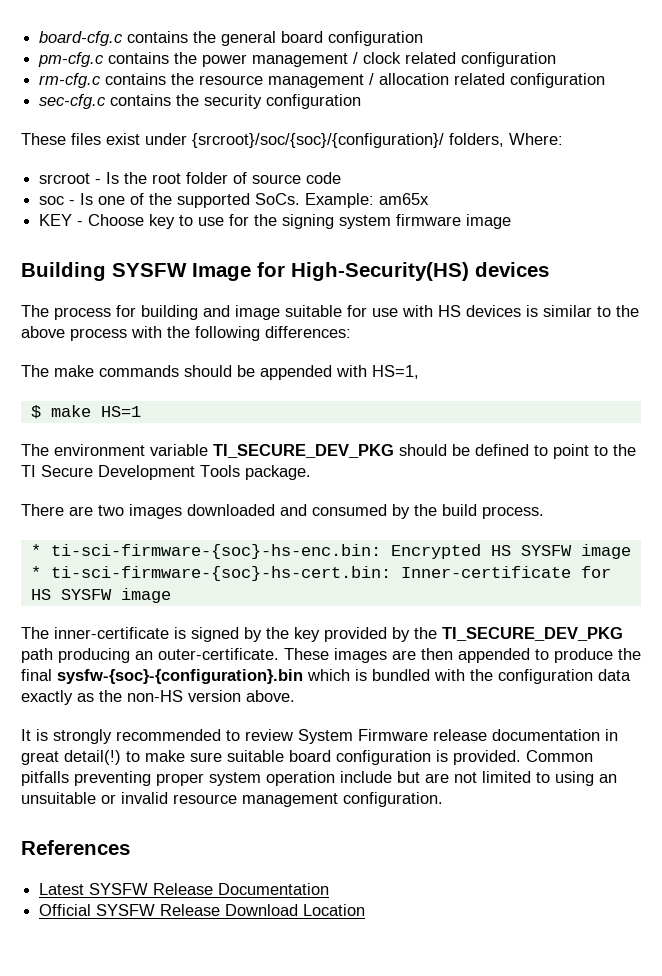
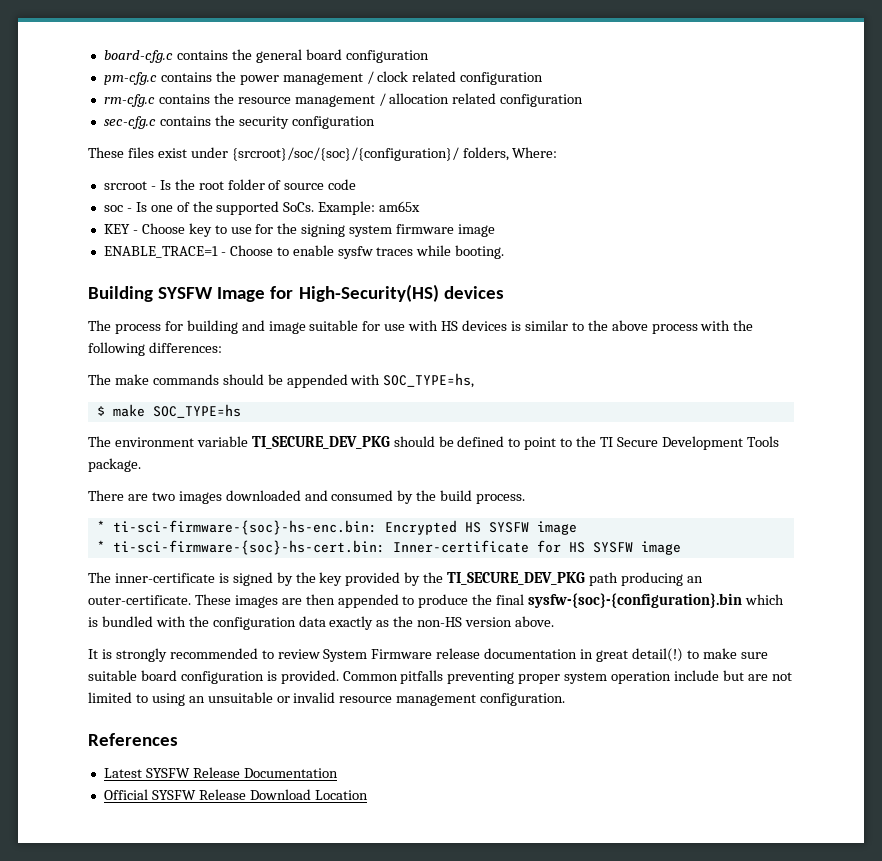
(512, 221) none -> [103,245,505,259] // ENABLE_TRACE=1 - Choose to enable sysfw traces while booting.
[372,365,419,379] HS=1, -> [383,373,475,388] SOC_TYPE=hs,
[100,406,141,417] HS=1 -> [152,404,241,418] SOC_TYPE=hs

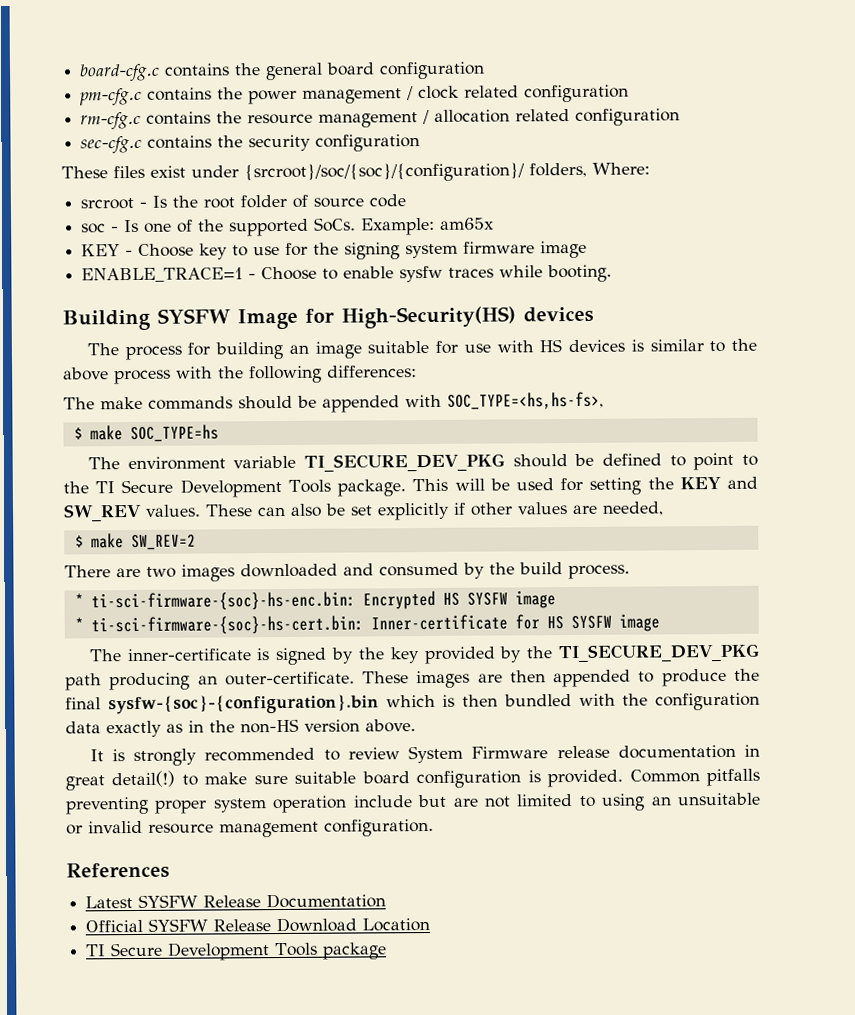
[241,320,265,331] and -> [288,344,309,354] an
[383,373,475,388] SOC_TYPE=hs, -> [447,391,604,410] SOC_TYPE=<hs,hs-fs>,
(141, 465) none -> [412,476,759,495] [63,501,664,522] [74,533,196,551] This will be used for setting the KEY and SW_REV values. These can also be set explicitly if other values are needed, // $ make SW_REV=2
(98, 622) none -> [462,694,498,707] then
(390, 623) none -> [188,720,204,733] in
(368, 795) none -> [85,942,388,961] // TI Secure Development Tools package

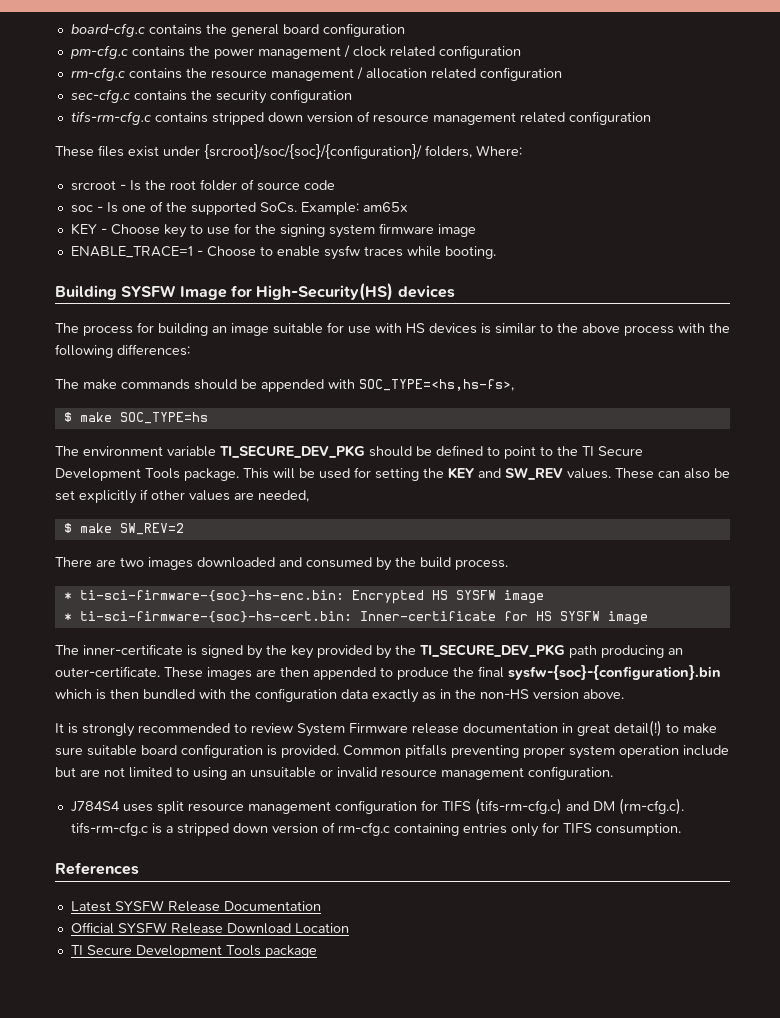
(421, 143) none -> [70,111,651,125] // tifs-rm-cfg.c contains stripped down version of resource management related configuration
(434, 827) none -> [70,798,684,815] [70,822,681,837] // J784S4 uses split resource management configuration for TIFS (tifs-rm-cfg.c) and DM (rm-cfg.c). tifs-rm-cfg.c is a stripped down version of rm-cfg.c containing entries only for TIFS consumption.

